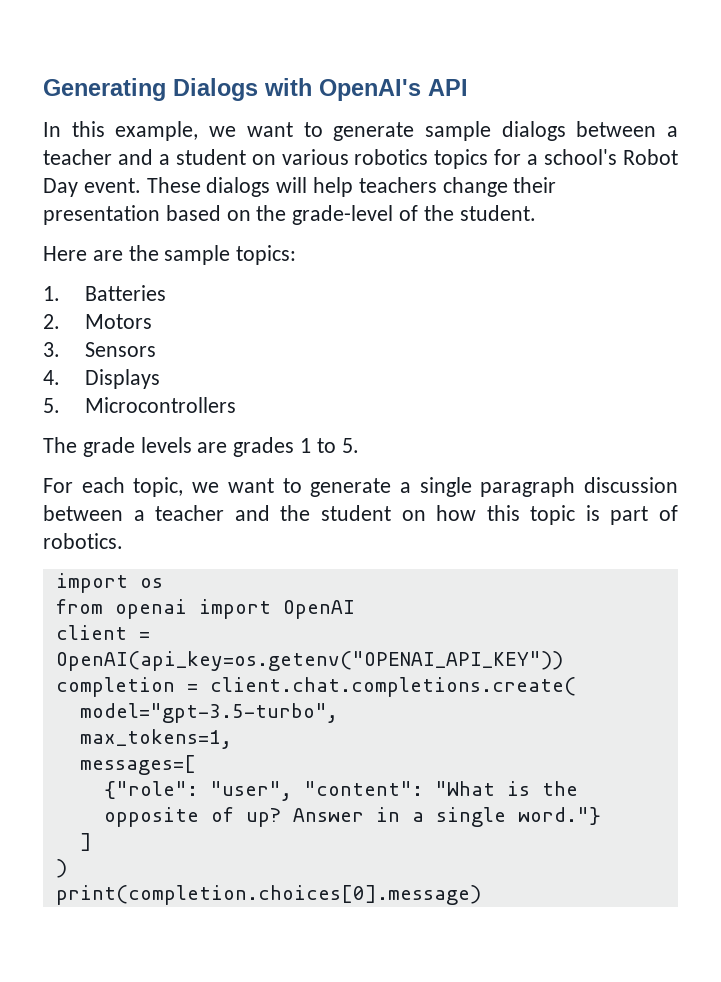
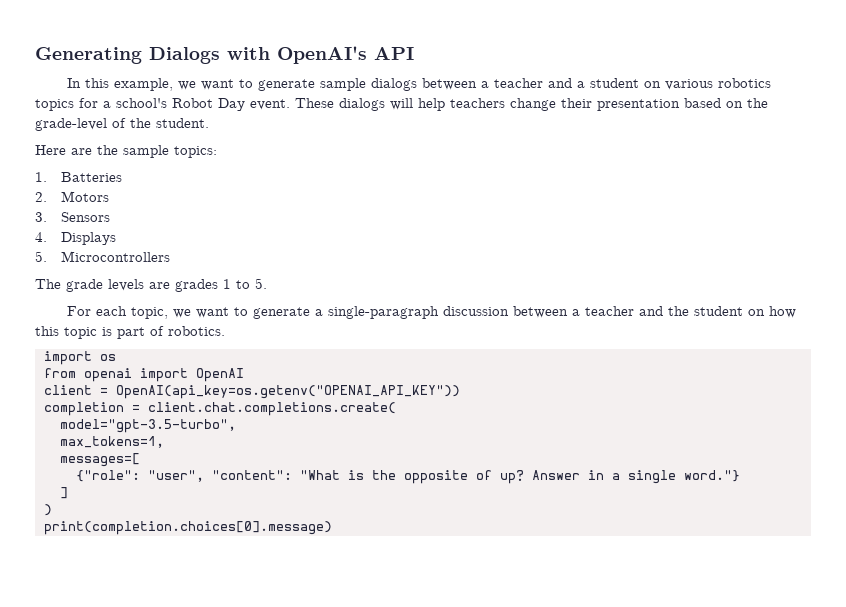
[419,477,576,497] single paragraph -> [328,306,440,319] single-paragraph

